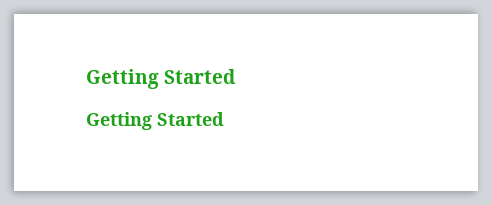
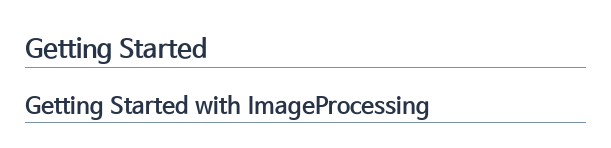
(224, 119) none -> [195,95,430,120] with ImageProcessing

